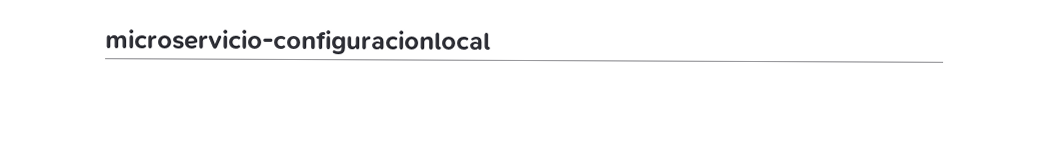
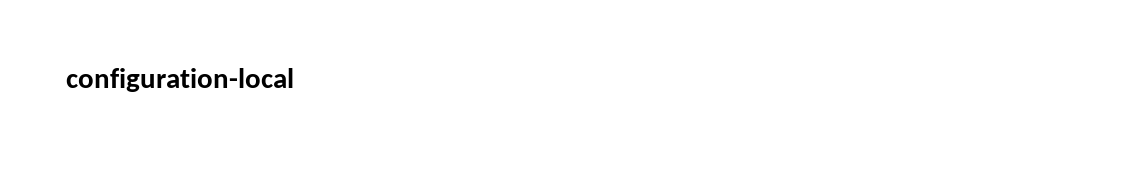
[105,29,491,55] microservicio-configuracionlocal -> [66,68,294,92] configuration-local

